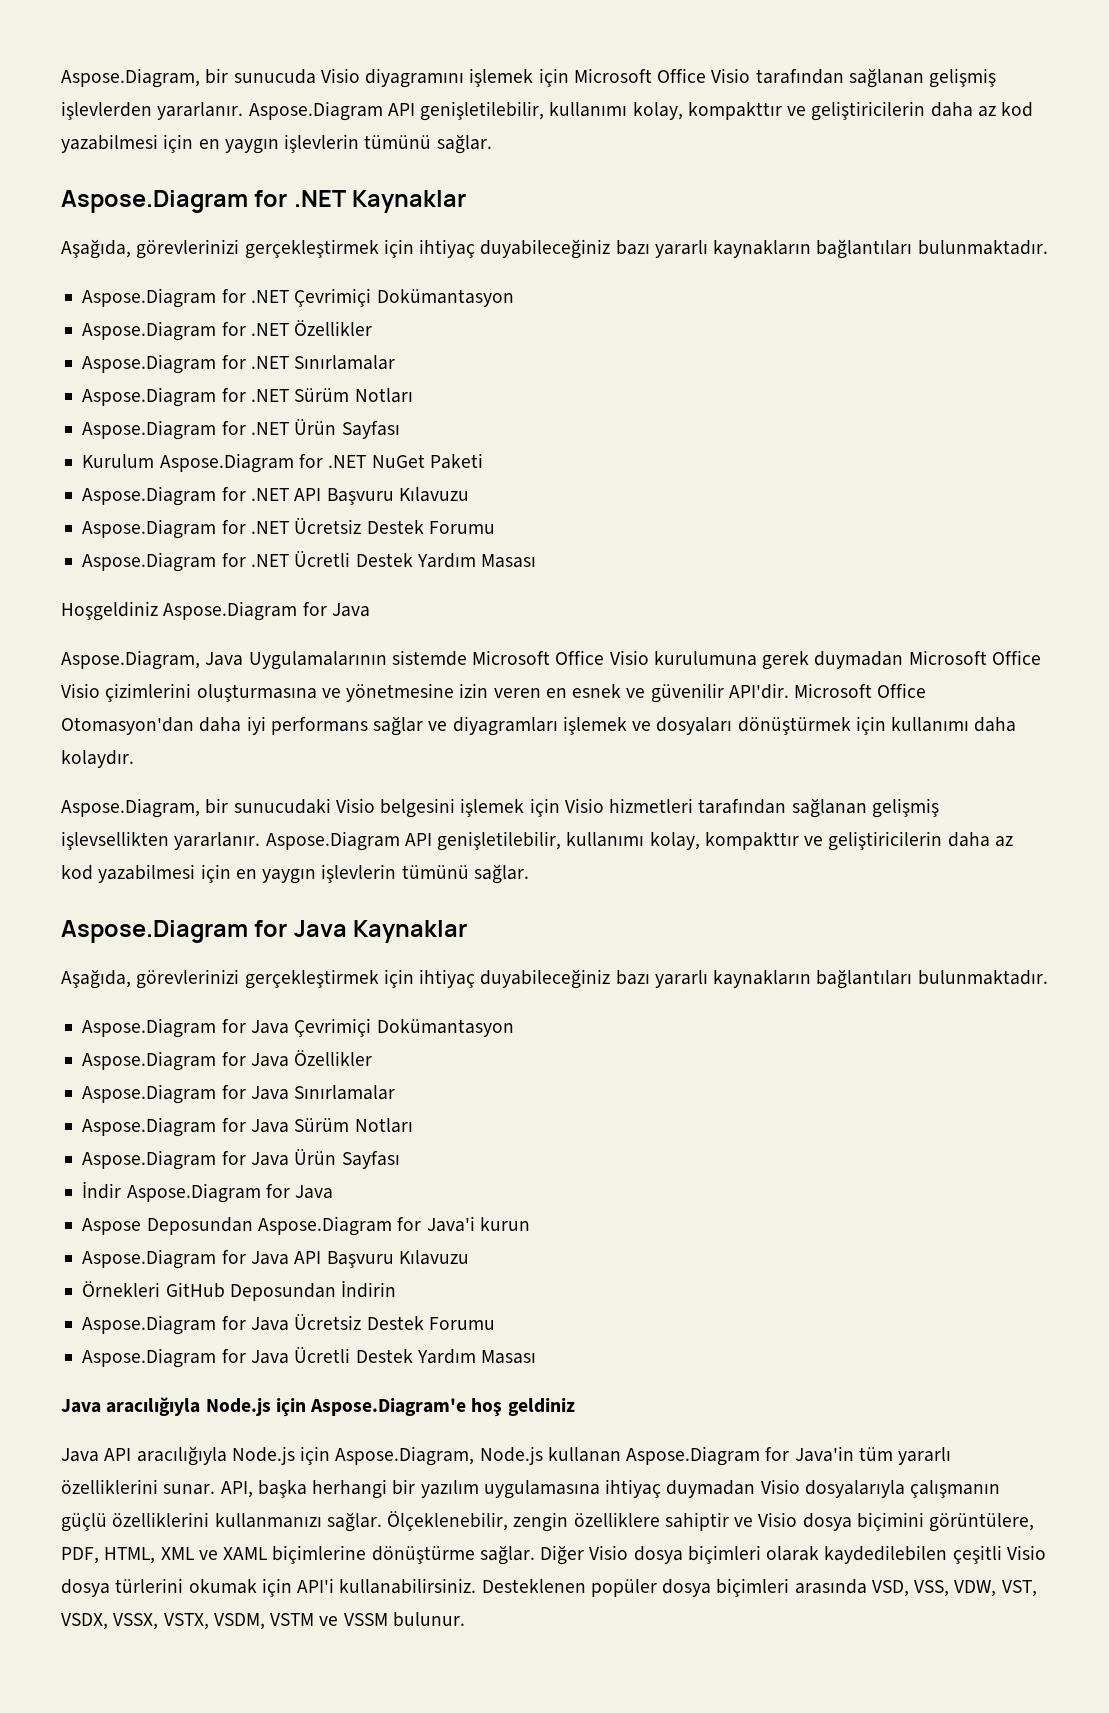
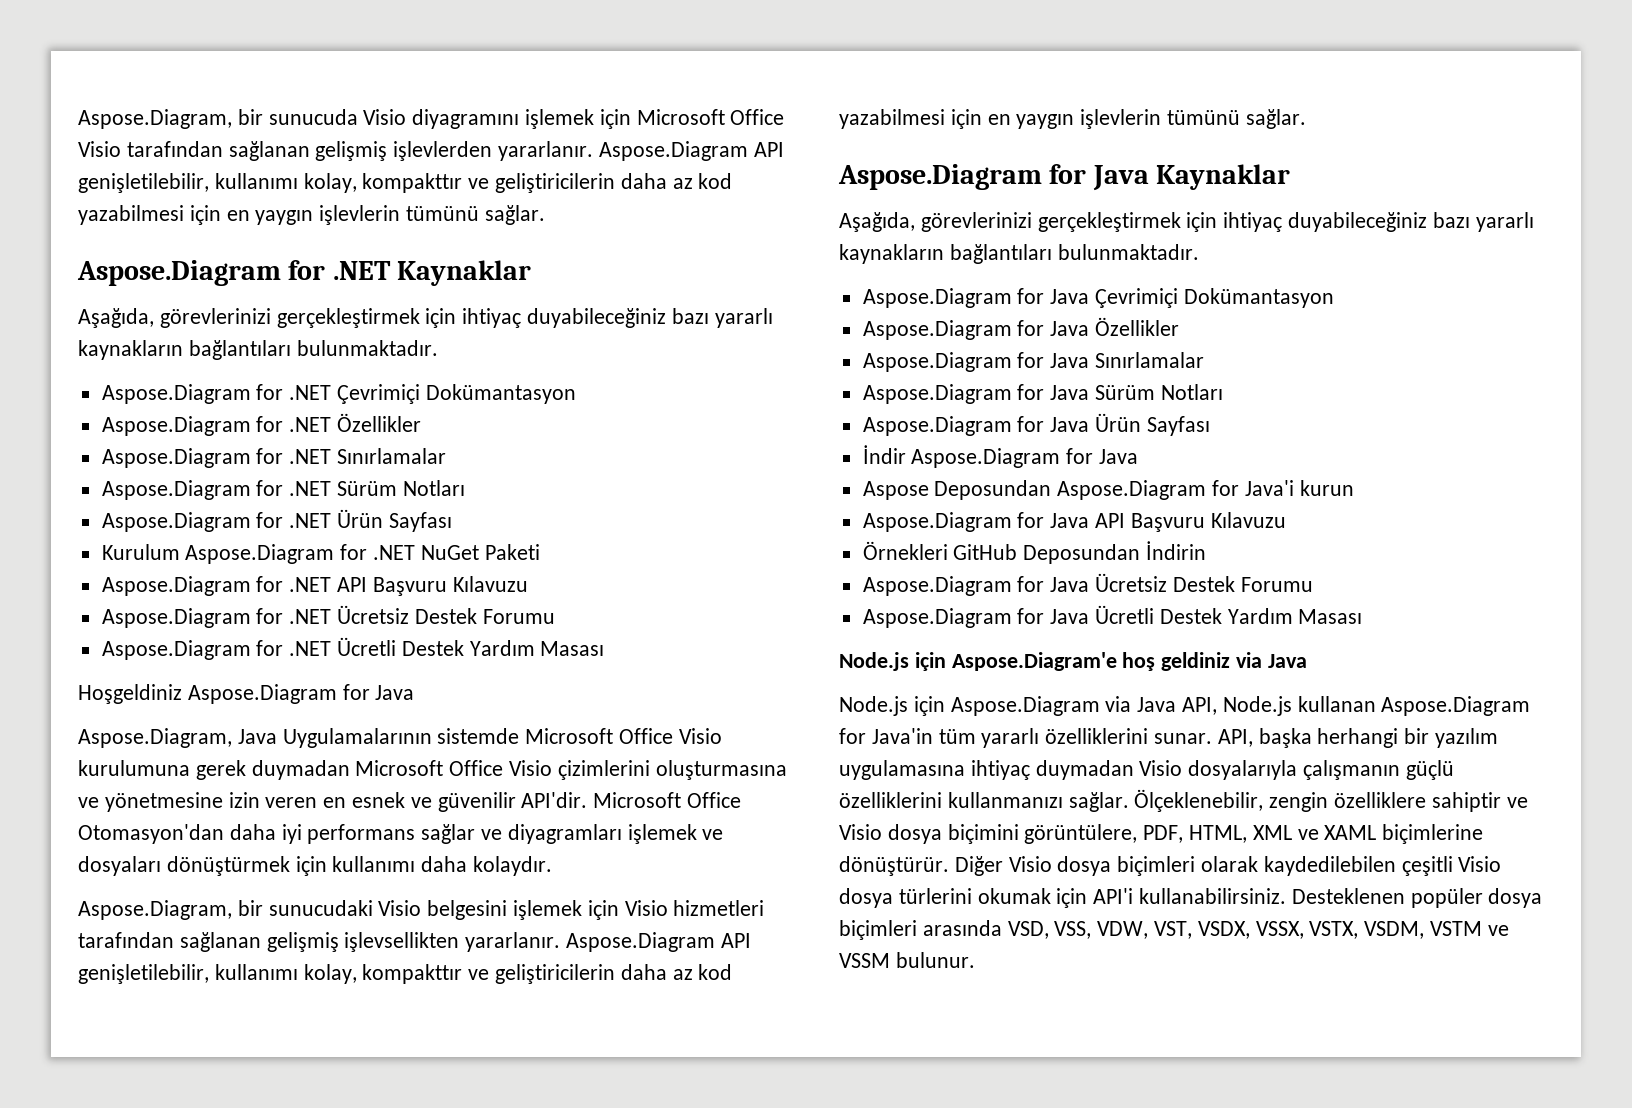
[61,1397,201,1416] Java aracılığıyla -> (1363, 616) none
[61,1446,475,1466] // Java API aracılığıyla Node.js için Aspose.Diagram, -> [1236,652,1307,668] [839,696,1218,716] via Java // Node.js için Aspose.Diagram via Java API,
[371,1545,535,1565] dönüştürme sağlar. -> [839,856,949,876] dönüştürür.

